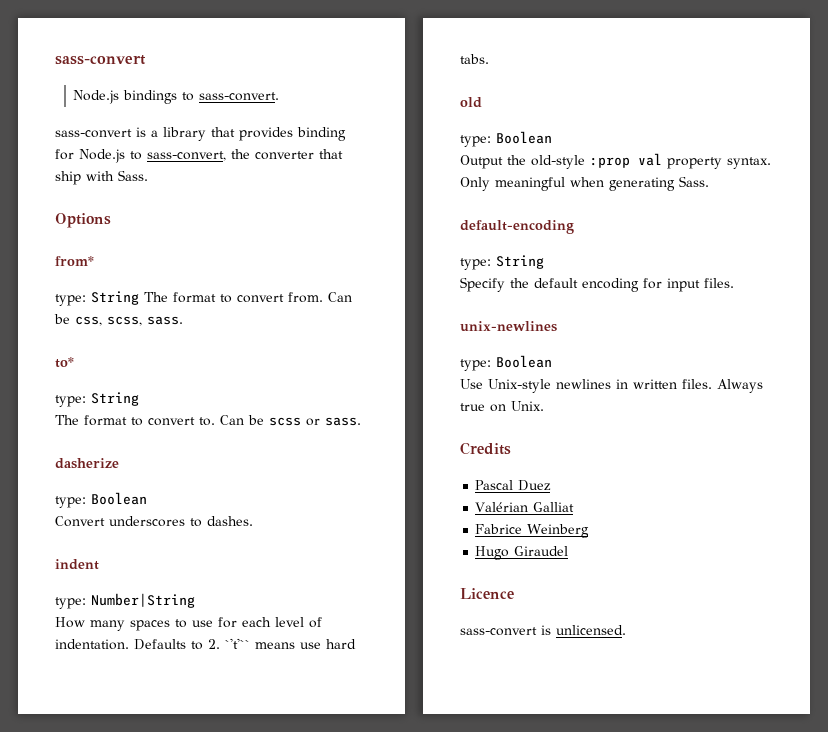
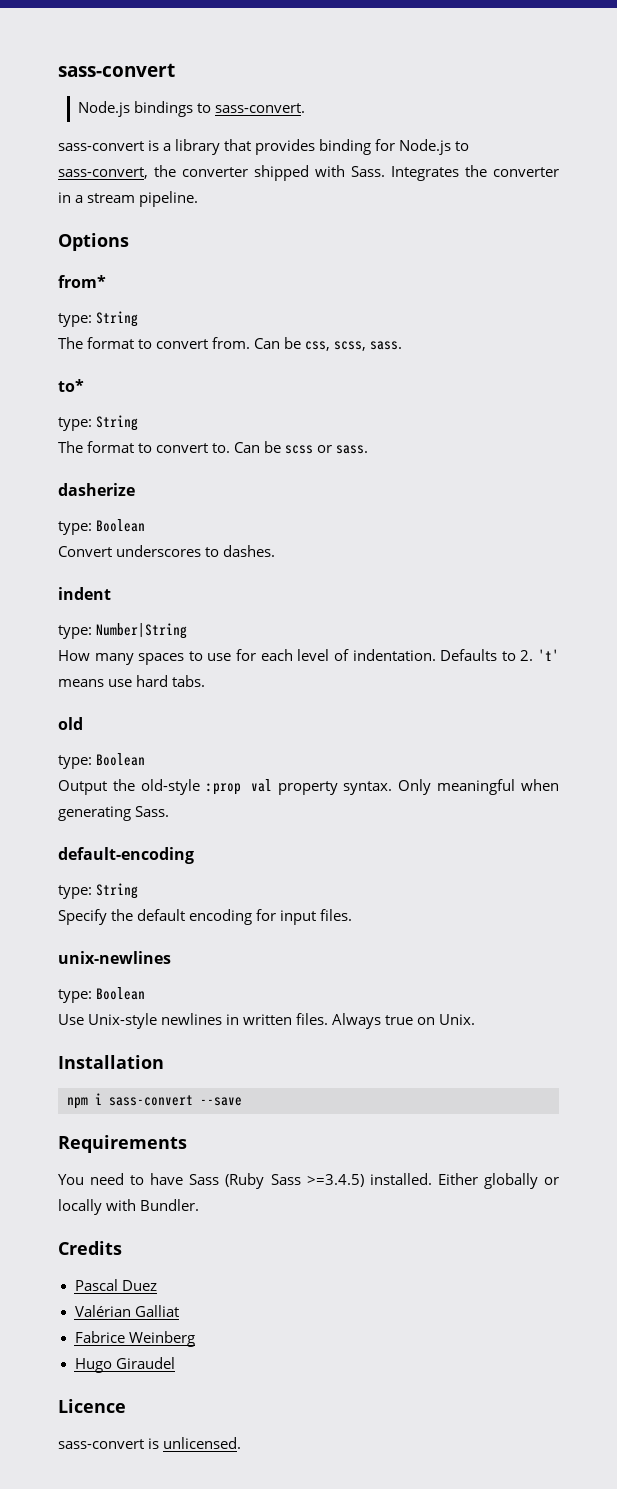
[319,149,343,159] [55,171,81,185] that ship -> [254,165,309,181] shipped
(148, 175) none -> [391,165,559,181] [58,191,199,207] Integrates the converter in a stream pipeline.
(139, 298) none -> (139, 319) //
[225,638,250,649] `'t'`` -> [538,649,560,661] 't'
(544, 406) none -> [58,1055,164,1069] [67,1093,242,1109] [58,1135,187,1153] [58,1173,560,1189] [58,1199,200,1215] // Installation // npm i sass-convert --save // Requirements // You need to have Sass (Ruby Sass >=3.4.5) installed. Either globally or locally with Bundler.

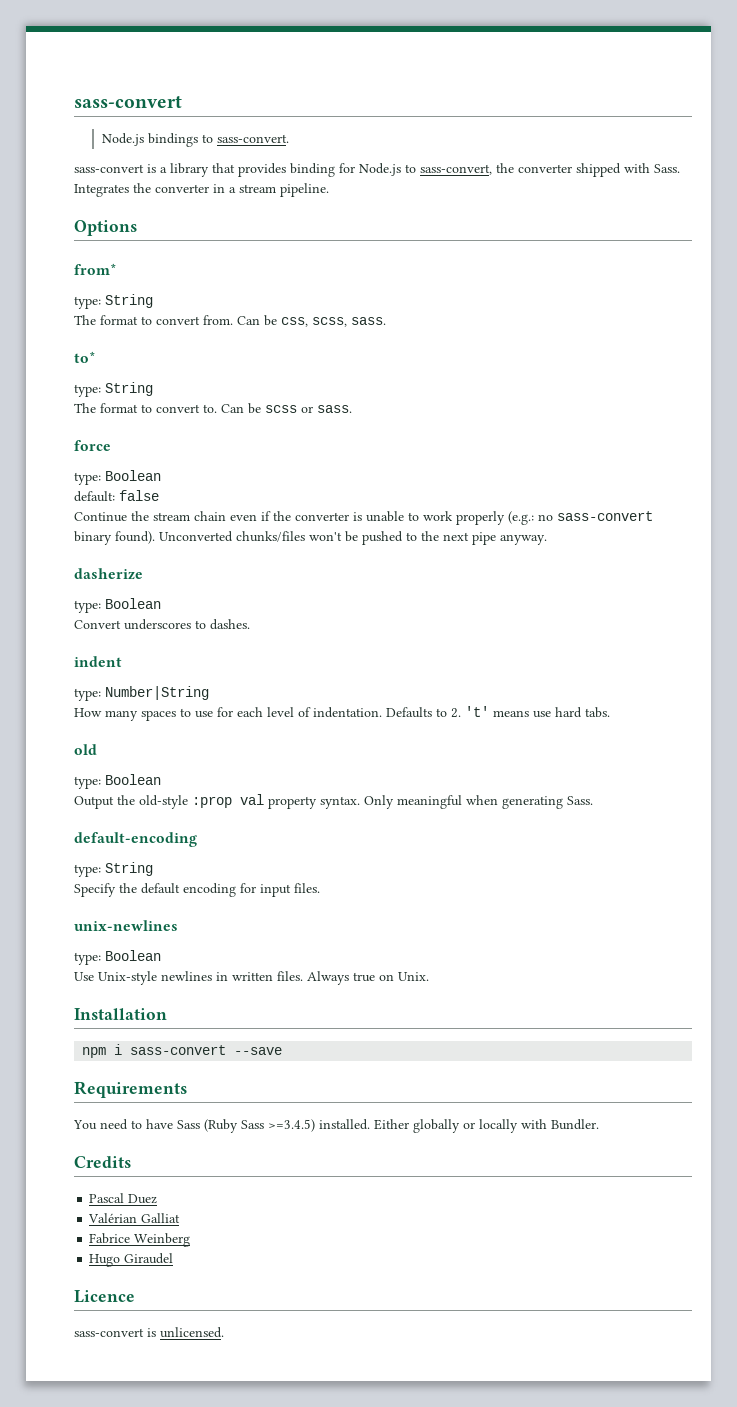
(369, 449) none -> [74,440,111,451] [74,470,161,485] [74,490,159,502] [74,511,653,525] [74,531,547,545] // force // type: Boolean // default: false // Continue the stream chain even if the converter is unable to work properly (e.g.: no sass-convert binary found). Unconverted chunks/files won't be pushed to the next pipe anyway.

